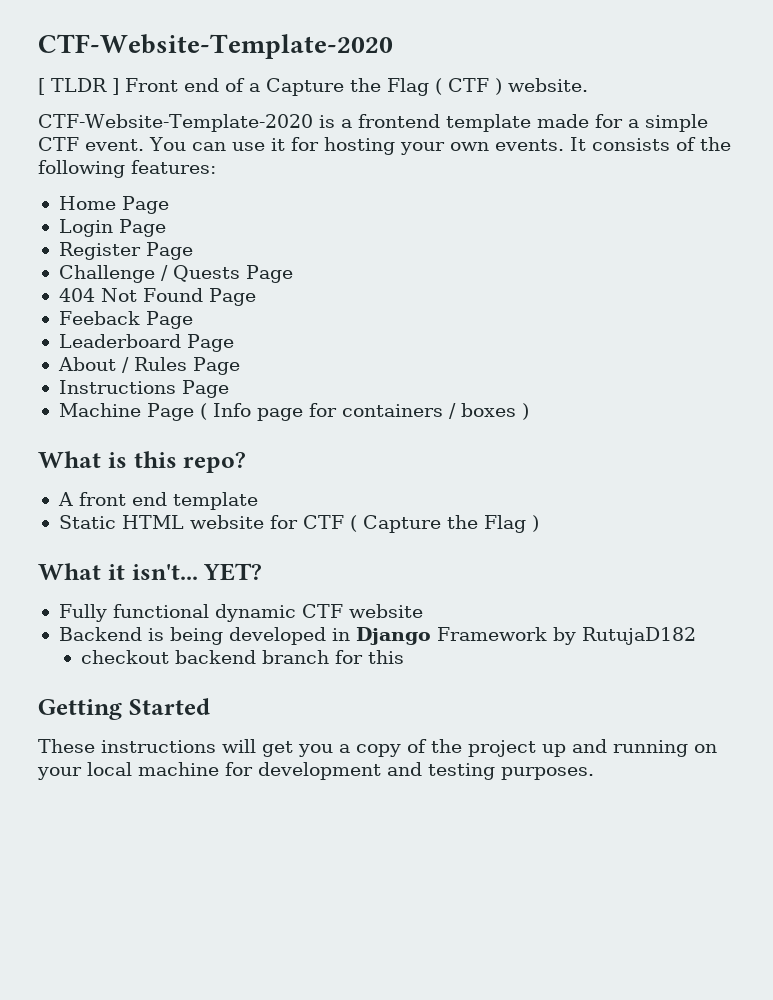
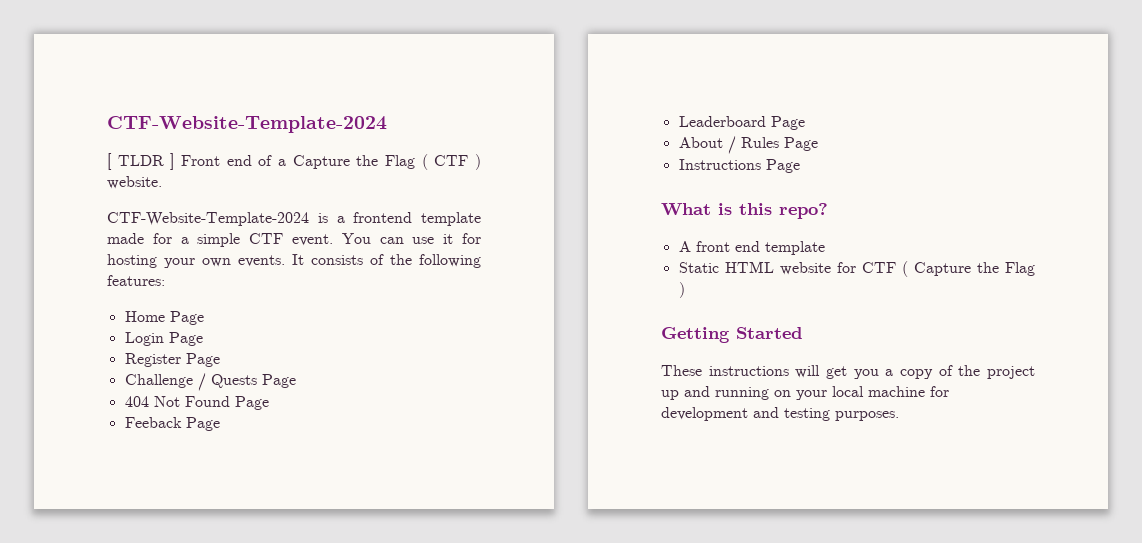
[38,34,393,59] CTF-Website-Template-2020 -> [107,116,387,133] CTF-Website-Template-2024
[38,114,313,132] CTF-Website-Template-2020 -> [107,212,309,226] CTF-Website-Template-2024
[58,403,529,421] // Machine Page ( Info page for containers / boxes ) -> (800, 166) none
[38,563,263,581] [58,604,423,622] [58,627,696,645] [80,650,404,664] // What it isn't... YET? // Fully functional dynamic CTF website // Backend is being developed in Django Framework by RutujaD182 // checkout backend branch for this -> (685, 290) none

